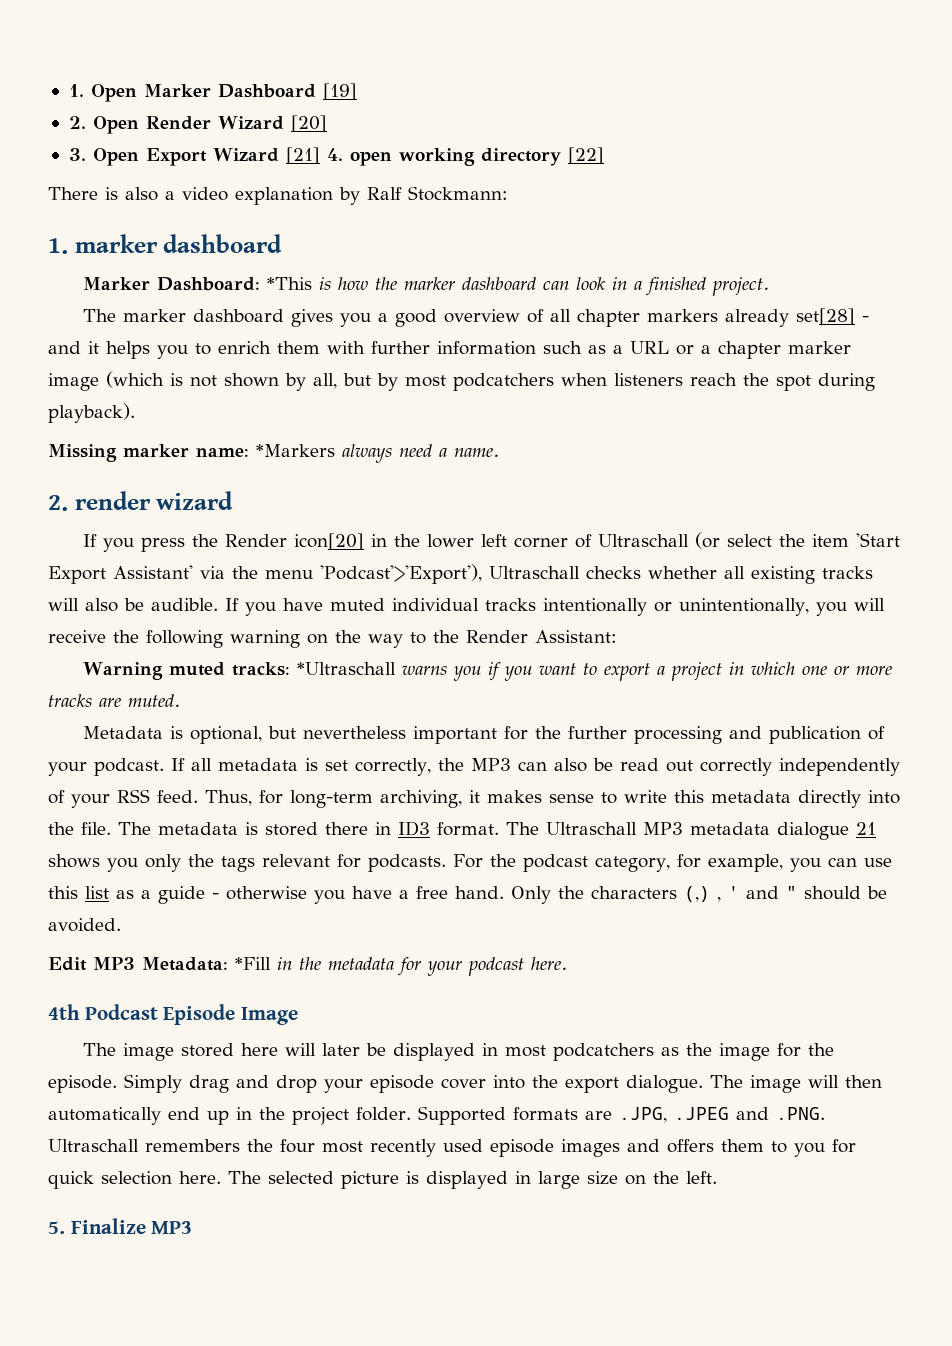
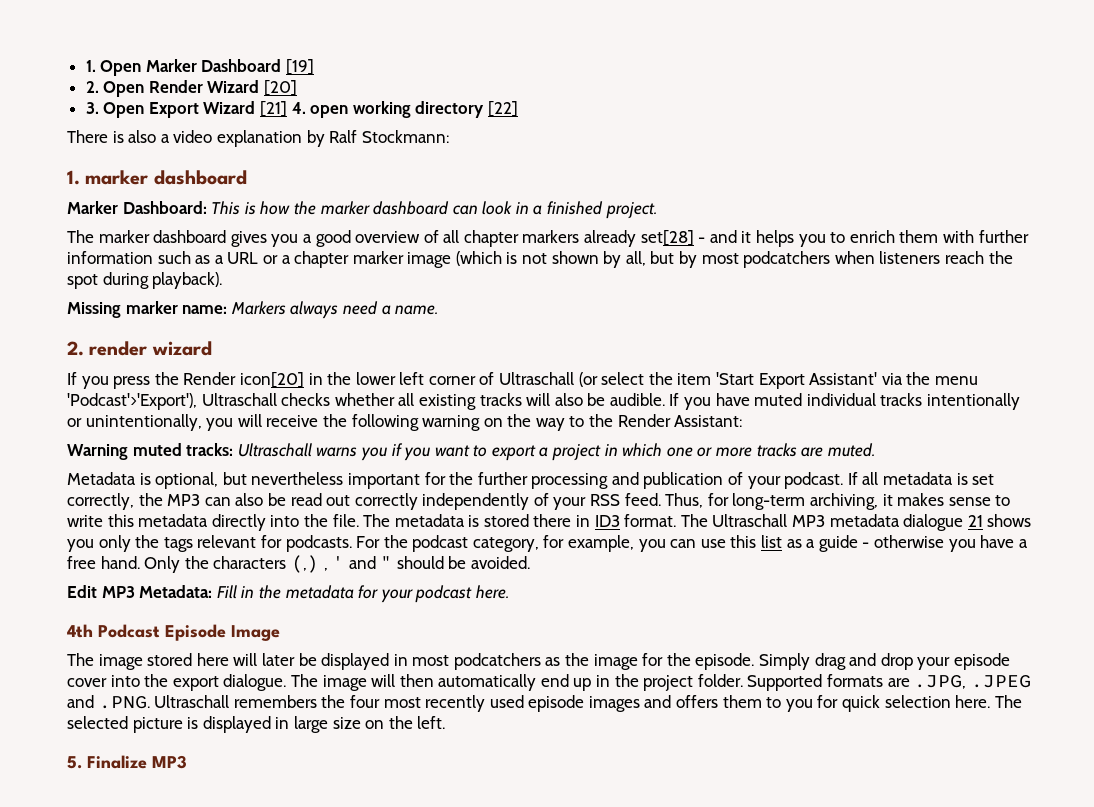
[267,277,313,290] *This -> [211,201,241,215] This
[256,444,335,457] *Markers -> [230,301,286,315] Markers
[297,662,397,675] *Ultraschall -> [237,443,312,457] Ultraschall
[235,957,271,970] *Fill -> [216,585,237,599] Fill

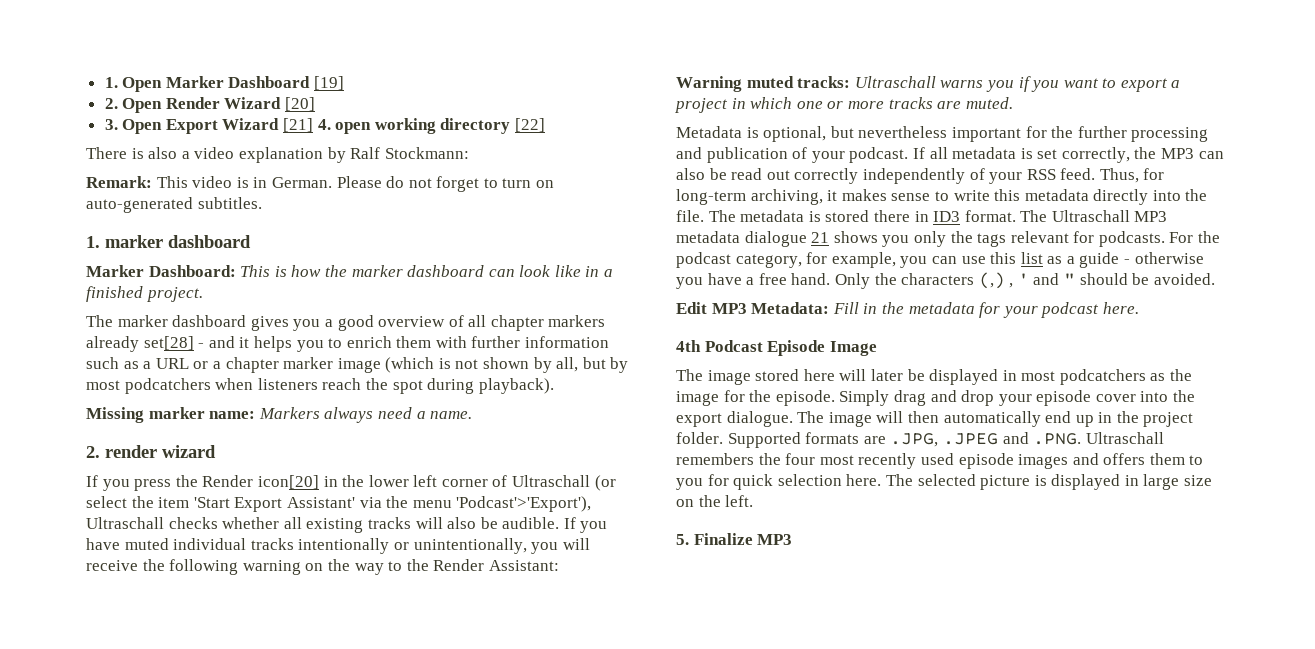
(449, 136) none -> [86,176,555,192] [86,197,262,213] // Remark: This video is in German. Please do not forget to turn on auto-generated subtitles.
(513, 208) none -> [554,265,581,277] like

